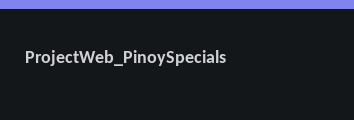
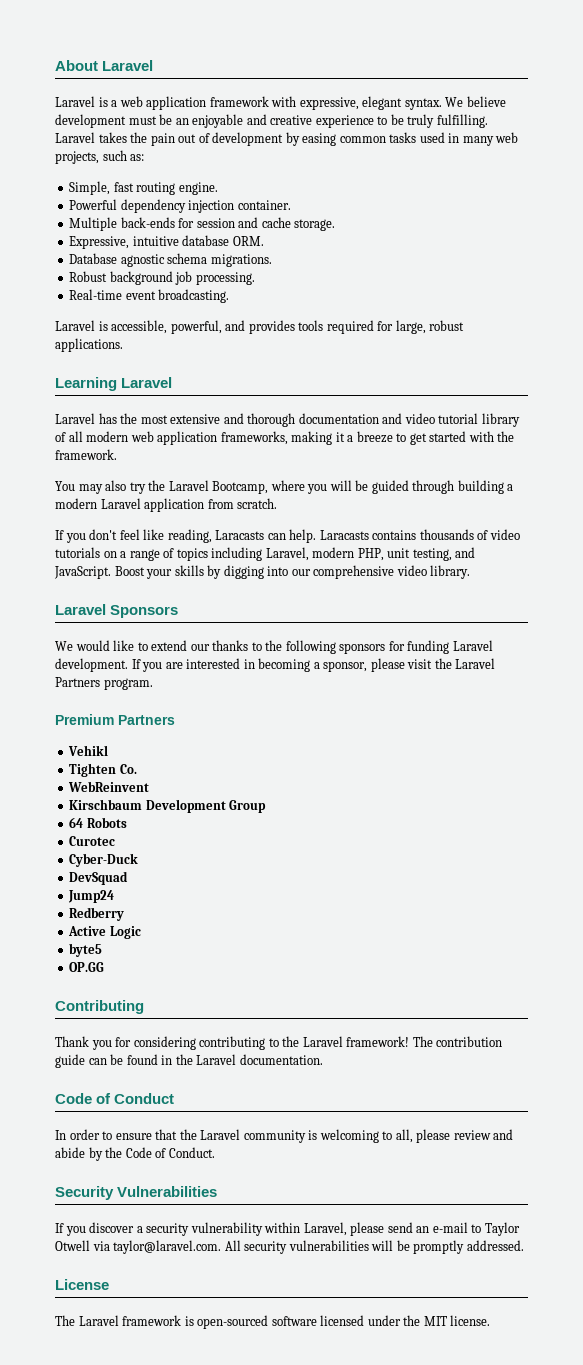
[25,50,226,66] ProjectWeb_PinoySpecials -> [55,60,154,71] [55,96,506,110] [55,114,488,128] [55,132,519,146] [55,150,145,164] [69,181,218,195] [69,199,291,213] [69,217,336,231] [69,235,264,249] [69,253,272,267] [69,271,255,285] [69,289,230,303] [55,320,465,334] [55,338,123,352] [55,377,173,391] [55,413,520,427] [55,431,515,445] [55,449,117,460] [55,480,514,494] [55,498,278,512] [55,529,520,543] [55,547,476,561] [54,565,471,579] [55,604,179,618] [55,640,493,654] [55,658,496,672] [55,677,153,690] [55,714,175,725] [68,745,109,756] [69,763,137,777] [68,781,150,792] [69,799,267,813] [69,817,127,828] [69,836,116,846] [69,853,139,867] [69,871,129,885] [68,890,115,903] [69,907,125,921] [68,926,141,939] [69,943,103,957] [69,962,105,972] [55,1000,144,1014] [55,1036,503,1050] [55,1054,323,1068] [55,1093,175,1104] [55,1129,514,1143] [55,1147,215,1161] [55,1186,218,1200] [55,1222,520,1236] [55,1240,524,1254] [55,1279,109,1290] [55,1315,491,1329] About Laravel // Laravel is a web application framework with expressive, elegant syntax. We believe development must be an enjoyable and creative experience to be truly fulfilling. Laravel takes the pain out of development by easing common tasks used in many web projects, such as: // Simple, fast routing engine. // Powerful dependency injection container. // Multiple back-ends for session and cache storage. // Expressive, intuitive database ORM. // Database agnostic schema migrations. // Robust background job processing. // Real-time event broadcasting. // Laravel is accessible, powerful, and provides tools required for large, robust applications. // Learning Laravel // Laravel has the most extensive and thorough documentation and video tutorial library of all modern web application frameworks, making it a breeze to get started with the framework. // You may also try the Laravel Bootcamp, where you will be guided through building a modern Laravel application from scratch. // If you don't feel like reading, Laracasts can help. Laracasts contains thousands of video tutorials on a range of topics including Laravel, modern PHP, unit testing, and JavaScript. Boost your skills by digging into our comprehensive video library. // Laravel Sponsors // We would like to extend our thanks to the following sponsors for funding Laravel development. If you are interested in becoming a sponsor, please visit the Laravel Partners program. // Premium Partners // Vehikl // Tighten Co. // WebReinvent // Kirschbaum Development Group // 64 Robots // Curotec // Cyber-Duck // DevSquad // Jump24 // Redberry // Active Logic // byte5 // OP.GG // Contributing // Thank you for considering contributing to the Laravel framework! The contribution guide can be found in the Laravel documentation. // Code of Conduct // In order to ensure that the Laravel community is welcoming to all, please review and abide by the Code of Conduct. // Security Vulnerabilities // If you discover a security vulnerability within Laravel, please send an e-mail to Taylor Otwell via taylor@laravel.com. All security vulnerabilities will be promptly addressed. // License // The Laravel framework is open-sourced software licensed under the MIT license.

